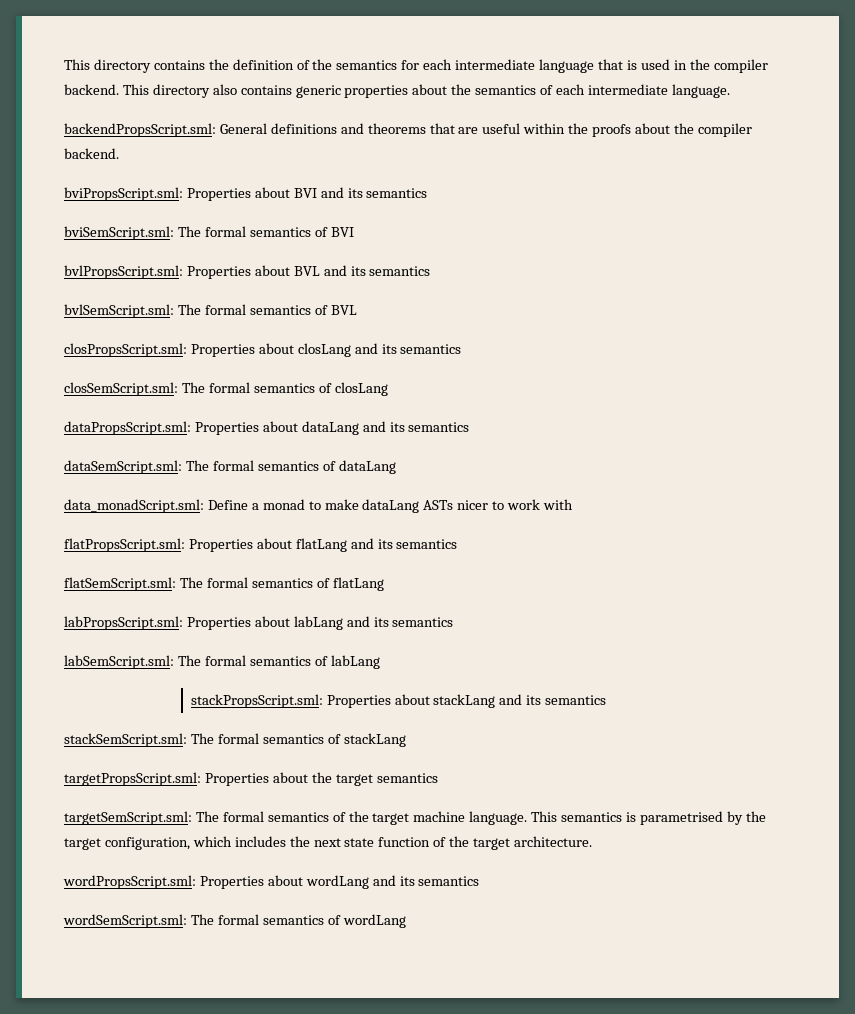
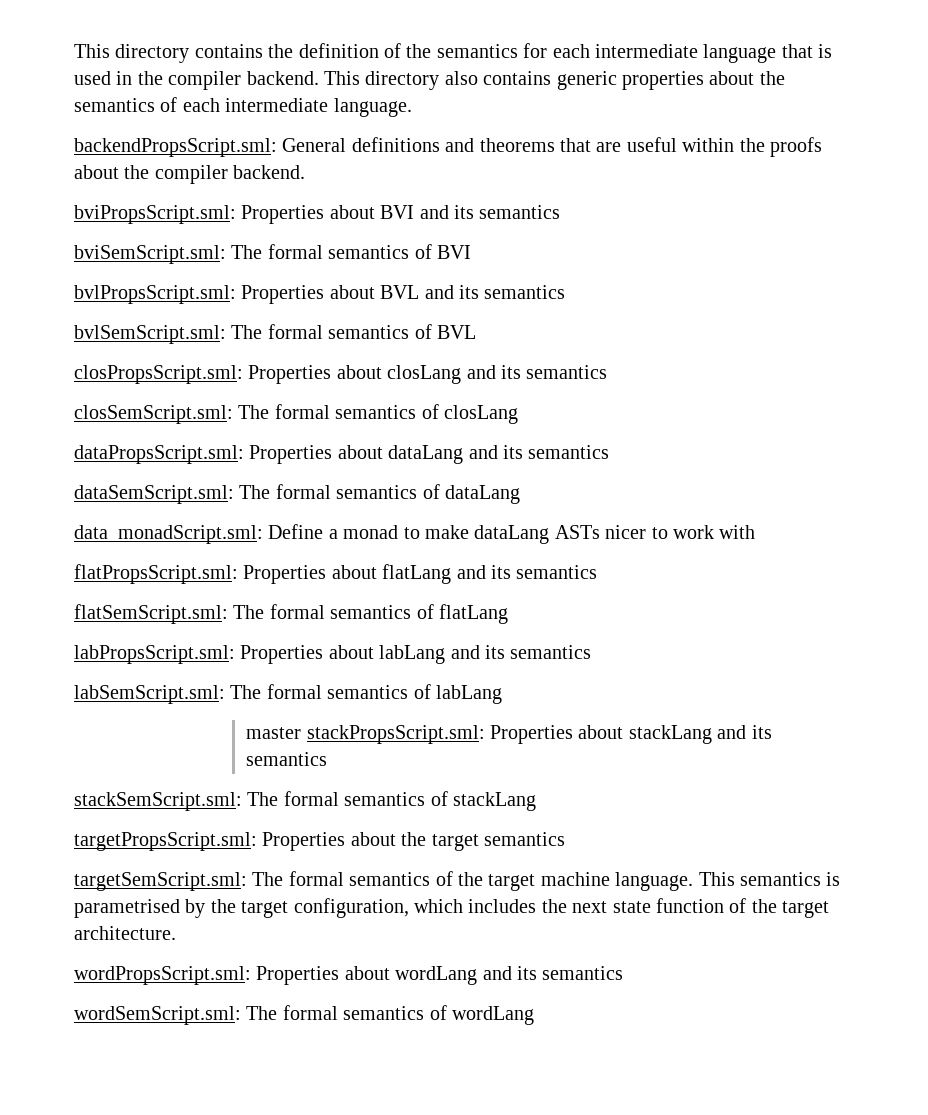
(380, 662) none -> [246,727,302,739] master

